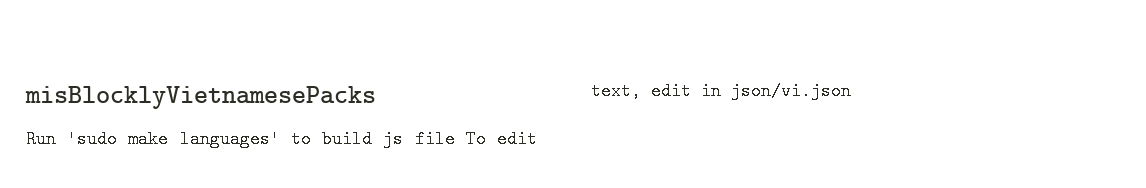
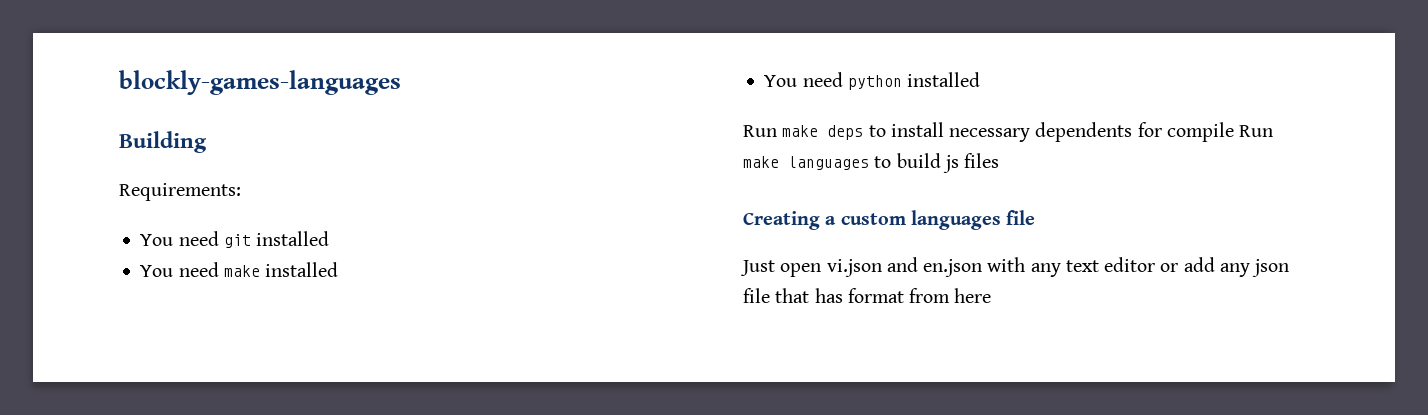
[25,86,376,109] [26,130,537,148] [591,82,851,100] misBlocklyVietnamesePacks // Run 'sudo make languages' to build js file To edit text, edit in json/vi.json -> [119,70,401,95] [119,131,207,153] [119,183,241,201] [140,231,330,248] [140,262,339,277] [764,72,981,90] [743,122,1274,142] [743,153,1000,173] [743,210,1036,230] [740,257,1290,277] [743,288,992,303] blockly-games-languages // Building // Requirements: // You need git installed // You need make installed // You need python installed // Run make deps to install necessary dependents for compile Run make languages to build js files // Creating a custom languages file // Just open vi.json and en.json with any text editor or add any json file that has format from here

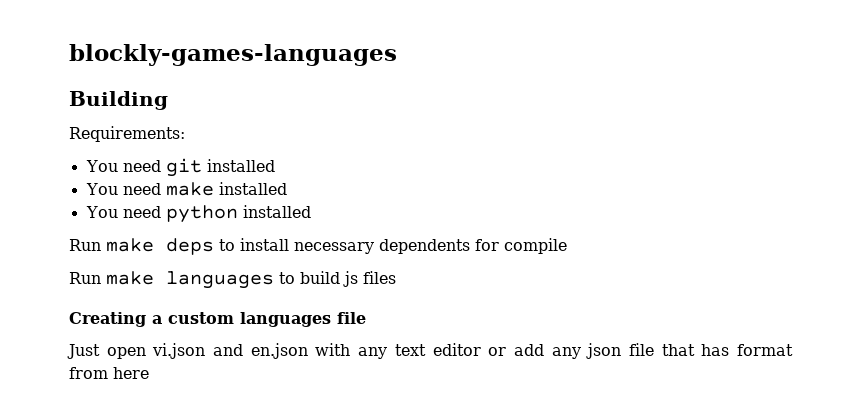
(1234, 132) none -> (567, 246) //

